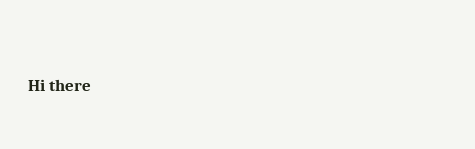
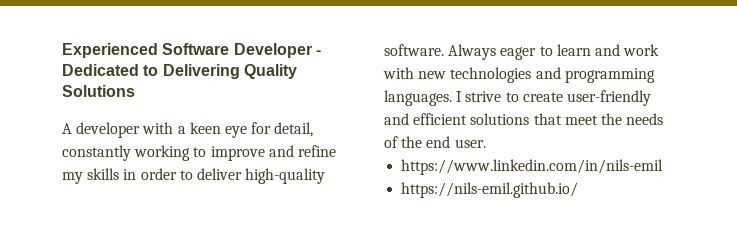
[28,79,92,91] Hi there -> [62,43,321,58] [62,64,297,79] [62,85,135,97] [62,122,314,138] [62,145,336,161] [62,168,326,184] [384,44,660,60] [383,67,655,83] [384,90,651,106] [384,113,664,125] [384,136,486,148] [401,159,664,175] [401,182,579,198] Experienced Software Developer - Dedicated to Delivering Quality Solutions // A developer with a keen eye for detail, constantly working to improve and refine my skills in order to deliver high-quality software. Always eager to learn and work with new technologies and programming languages. I strive to create user-friendly and efficient solutions that meet the needs of the end user. // https://www.linkedin.com/in/nils-emil // https://nils-emil.github.io/

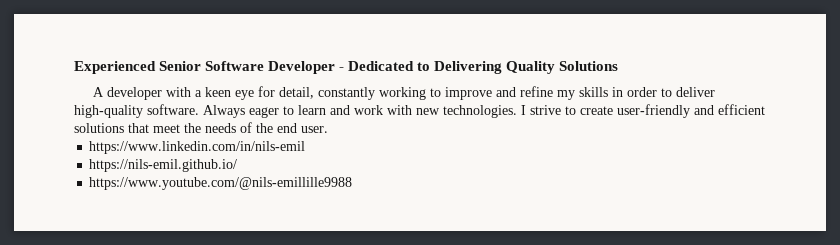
(158, 50) none -> [159,61,202,71] Senior
[450,67,655,83] [384,90,452,106] technologies and programming languages. -> [443,105,517,118] technologies.
(579, 190) none -> [89,177,353,190] // https://www.youtube.com/@nils-emillille9988

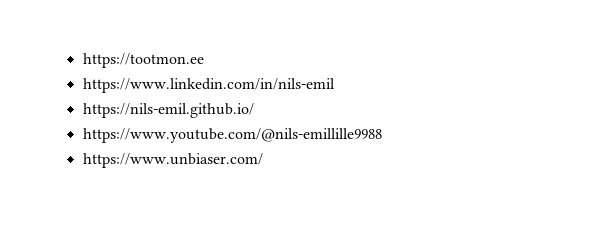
[74,61,619,74] [92,86,715,100] [74,104,765,118] [74,122,328,133] Experienced Senior Software Developer - Dedicated to Delivering Quality Solutions // A developer with a keen eye for detail, constantly working to improve and refine my skills in order to deliver high-quality software. Always eager to learn and work with new technologies. I strive to create user-friendly and efficient solutions that meet the needs of the end user. -> [82,53,204,68] https://tootmon.ee
(353, 183) none -> [82,153,263,168] // https://www.unbiaser.com/

